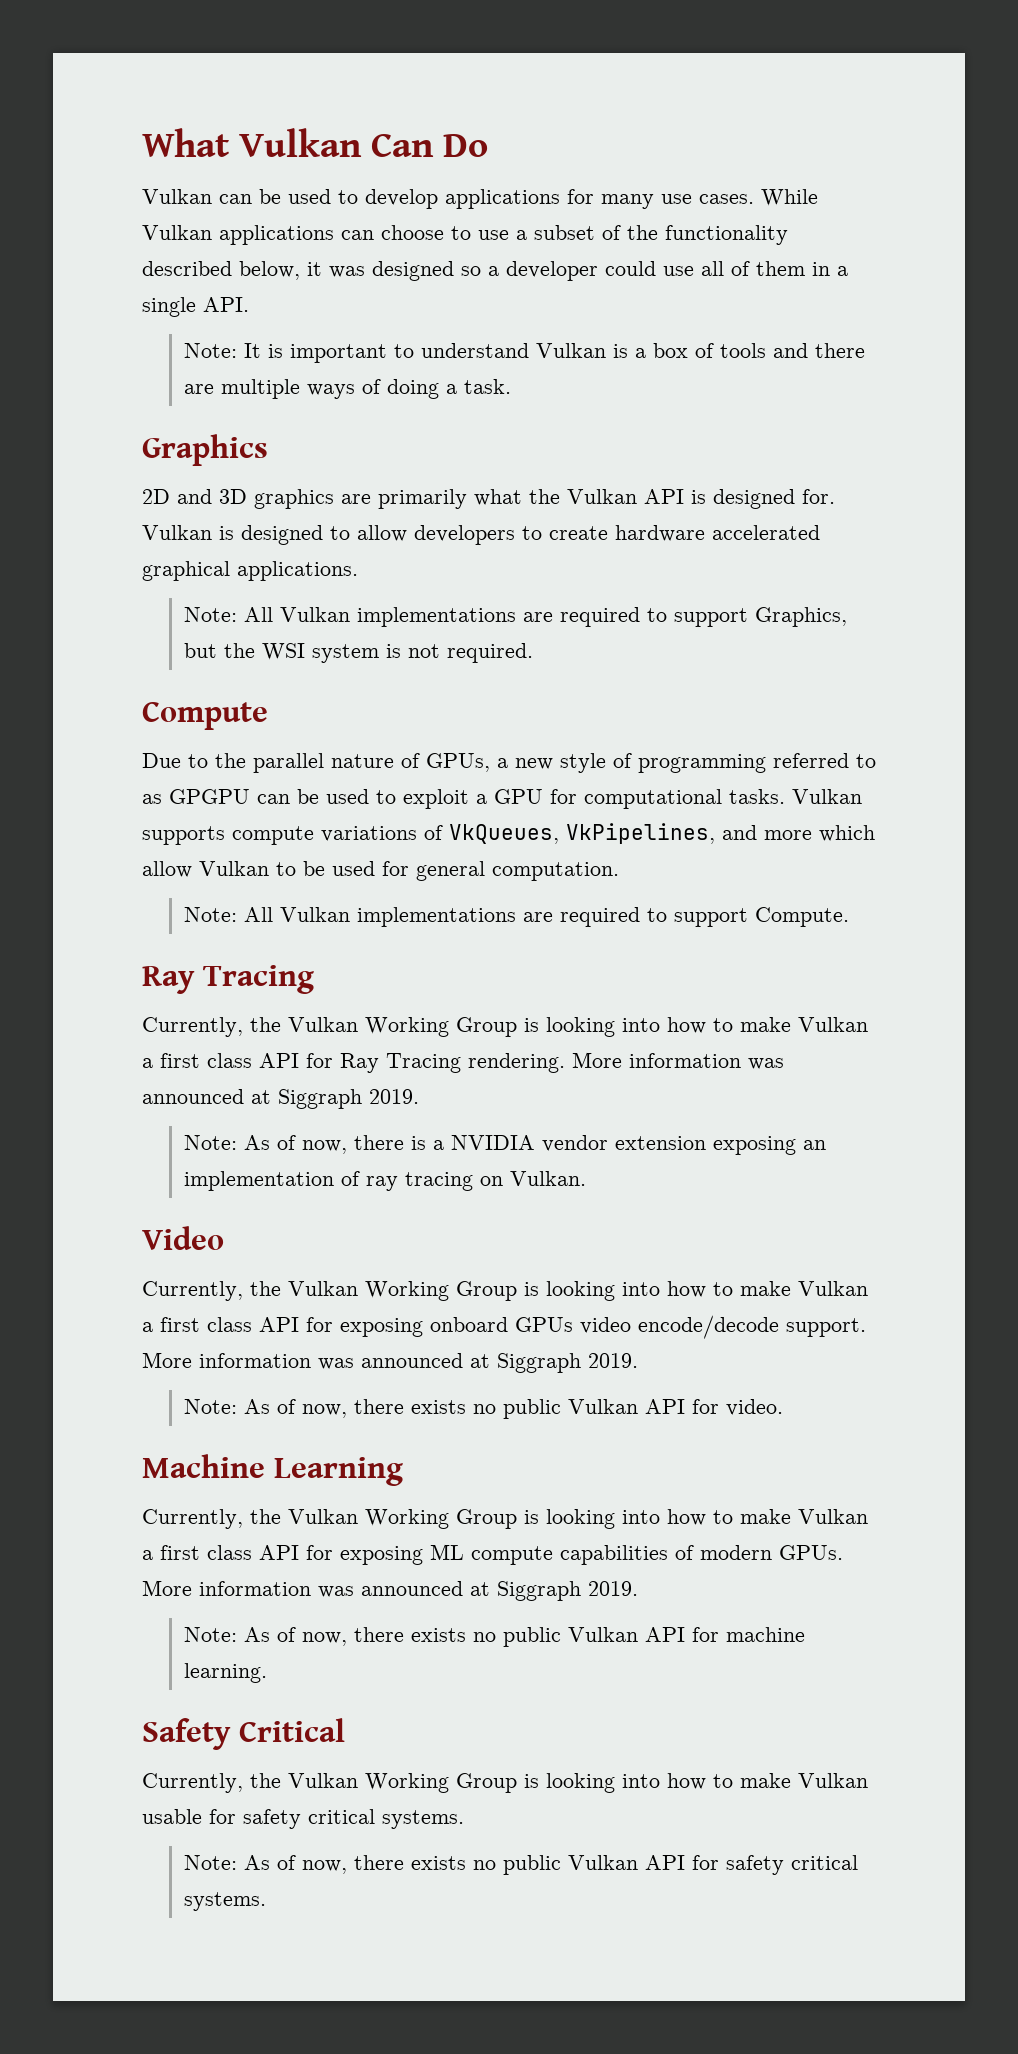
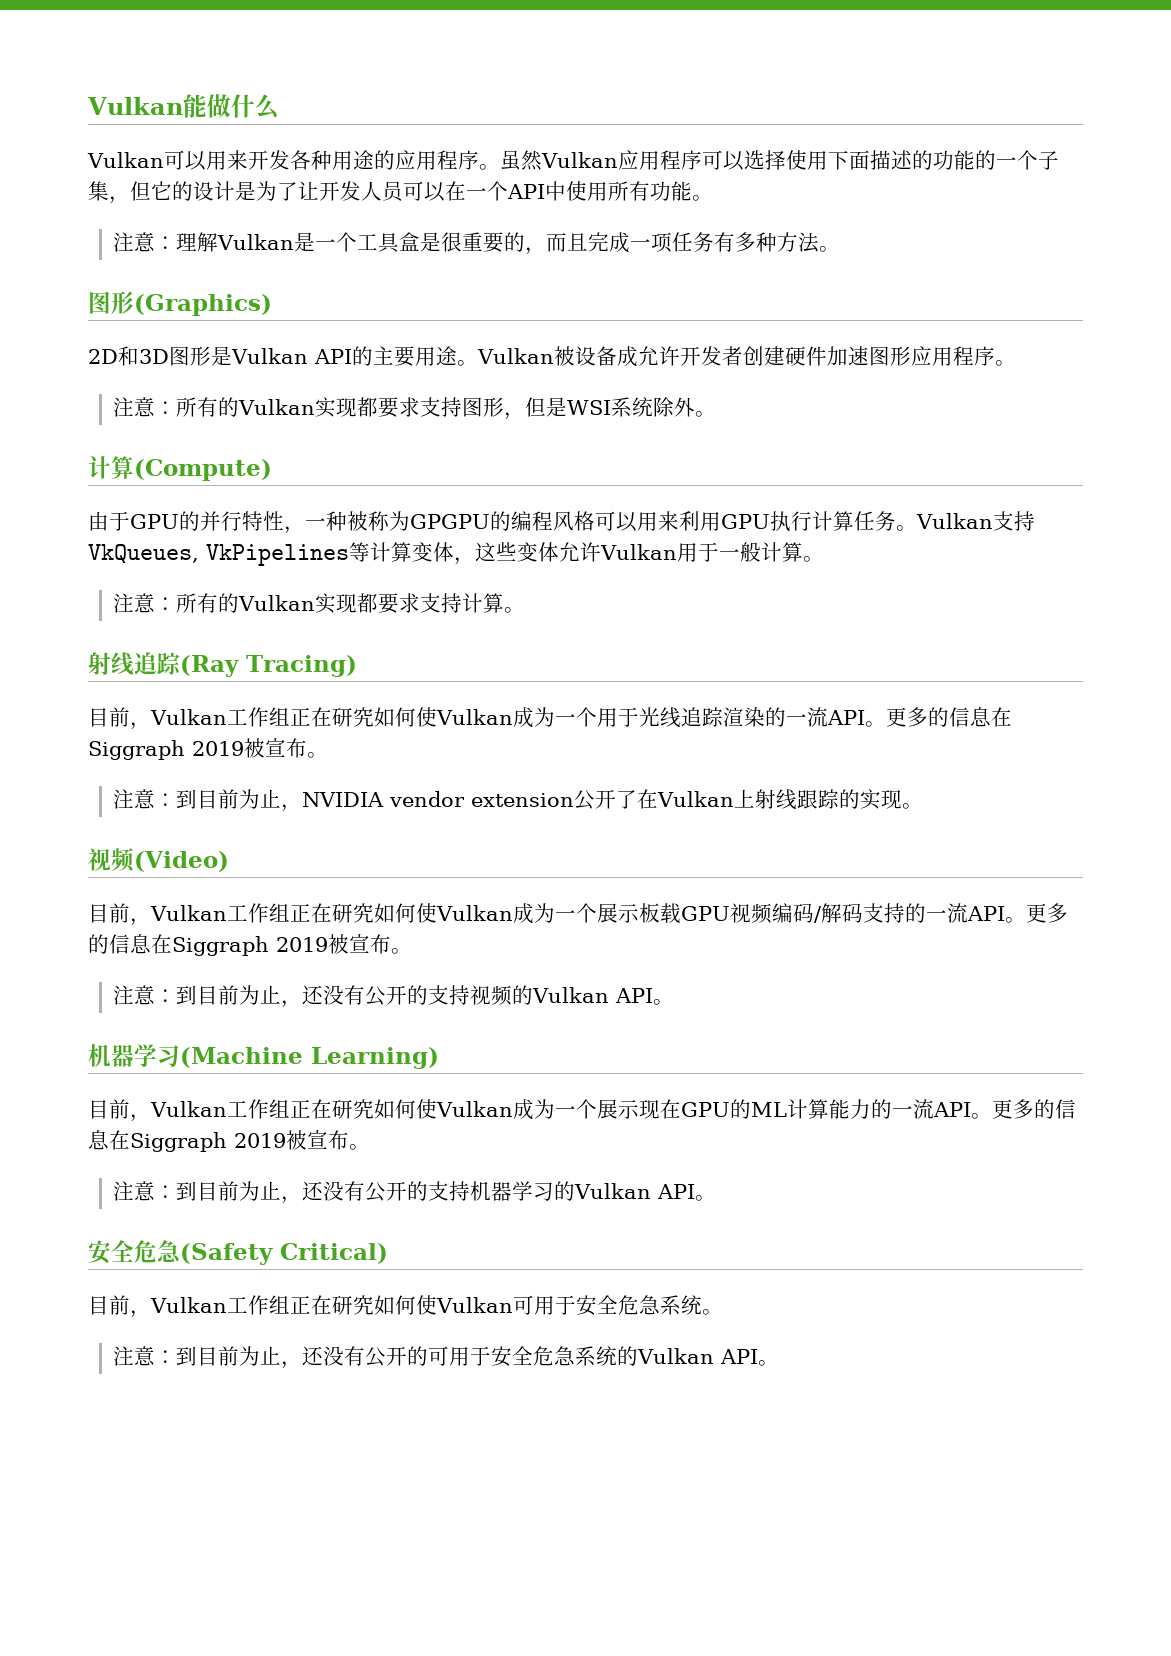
[142,128,489,157] [142,189,818,209] [142,225,788,245] [142,261,848,281] [142,297,249,317] [183,343,865,363] [183,379,511,399] [142,434,268,466] [142,489,835,509] [142,525,820,545] [142,561,358,581] [183,607,847,627] [183,643,533,663] [142,701,268,730] [142,753,876,773] [142,789,862,809] [142,823,875,845] [142,861,619,881] [183,907,849,927] [142,965,314,994] [142,1017,868,1037] [142,1052,784,1073] [142,1089,419,1109] [183,1135,826,1155] [183,1171,586,1191] [142,1226,224,1250] [142,1281,868,1301] [142,1315,866,1339] [142,1352,638,1373] [183,1399,783,1419] [142,1454,403,1486] [142,1509,868,1529] [142,1544,843,1565] [142,1580,638,1601] [183,1627,805,1647] [183,1663,267,1683] [142,1718,345,1750] [142,1773,868,1793] [142,1809,464,1829] [183,1855,858,1875] [183,1892,266,1911] What Vulkan Can Do // Vulkan can be used to develop applications for many use cases. While Vulkan applications can choose to use a subset of the functionality described below, it was designed so a developer could use all of them in a single API. // Note: It is important to understand Vulkan is a box of tools and there are multiple ways of doing a task. // Graphics // 2D and 3D graphics are primarily what the Vulkan API is designed for. Vulkan is designed to allow developers to create hardware accelerated graphical applications. // Note: All Vulkan implementations are required to support Graphics, but the WSI system is not required. // Compute // Due to the parallel nature of GPUs, a new style of programming referred to as GPGPU can be used to exploit a GPU for computational tasks. Vulkan supports compute variations of VkQueues, VkPipelines, and more which allow Vulkan to be used for general computation. // Note: All Vulkan implementations are required to support Compute. // Ray Tracing // Currently, the Vulkan Working Group is looking into how to make Vulkan a first class API for Ray Tracing rendering. More information was announced at Siggraph 2019. // Note: As of now, there is a NVIDIA vendor extension exposing an implementation of ray tracing on Vulkan. // Video // Currently, the Vulkan Working Group is looking into how to make Vulkan a first class API for exposing onboard GPUs video encode/decode support. More information was announced at Siggraph 2019. // Note: As of now, there exists no public Vulkan API for video. // Machine Learning // Currently, the Vulkan Working Group is looking into how to make Vulkan a first class API for exposing ML compute capabilities of modern GPUs. More information was announced at Siggraph 2019. // Note: As of now, there exists no public Vulkan API for machine learning. // Safety Critical // Currently, the Vulkan Working Group is looking into how to make Vulkan usable for safety critical systems. // Note: As of now, there exists no public Vulkan API for safety critical systems. -> [87,94,280,120] [87,150,1059,171] [88,181,713,204] [112,232,840,255] [88,291,272,316] [88,346,1016,367] [112,397,716,420] [88,456,272,481] [88,511,1035,534] [88,542,824,566] [112,593,525,614] [88,652,357,677] [88,707,1012,730] [88,738,328,760] [112,789,923,812] [88,848,229,872] [88,903,1068,926] [88,934,412,956] [112,985,674,1008] [88,1044,439,1069] [88,1099,1076,1122] [88,1130,370,1152] [112,1181,716,1204] [88,1240,388,1265] [88,1295,723,1318] [112,1346,779,1369] Vulkan能做什么 // Vulkan可以用来开发各种用途的应用程序。虽然Vulkan应用程序可以选择使用下面描述的功能的一个子集，但它的设计是为了让开发人员可以在一个API中使用所有功能。 // 注意：理解Vulkan是一个工具盒是很重要的，而且完成一项任务有多种方法。 // 图形(Graphics) // 2D和3D图形是Vulkan API的主要用途。Vulkan被设备成允许开发者创建硬件加速图形应用程序。 // 注意：所有的Vulkan实现都要求支持图形，但是WSI系统除外。 // 计算(Compute) // 由于GPU的并行特性，一种被称为GPGPU的编程风格可以用来利用GPU执行计算任务。Vulkan支持VkQueues, VkPipelines等计算变体，这些变体允许Vulkan用于一般计算。 // 注意：所有的Vulkan实现都要求支持计算。 // 射线追踪(Ray Tracing) // 目前，Vulkan工作组正在研究如何使Vulkan成为一个用于光线追踪渲染的一流API。更多的信息在Siggraph 2019被宣布。 // 注意：到目前为止，NVIDIA vendor extension公开了在Vulkan上射线跟踪的实现。 // 视频(Video) // 目前，Vulkan工作组正在研究如何使Vulkan成为一个展示板载GPU视频编码/解码支持的一流API。更多的信息在Siggraph 2019被宣布。 // 注意：到目前为止，还没有公开的支持视频的Vulkan API。 // 机器学习(Machine Learning) // 目前，Vulkan工作组正在研究如何使Vulkan成为一个展示现在GPU的ML计算能力的一流API。更多的信息在Siggraph 2019被宣布。 // 注意：到目前为止，还没有公开的支持机器学习的Vulkan API。 // 安全危急(Safety Critical) // 目前，Vulkan工作组正在研究如何使Vulkan可用于安全危急系统。 // 注意：到目前为止，还没有公开的可用于安全危急系统的Vulkan API。

